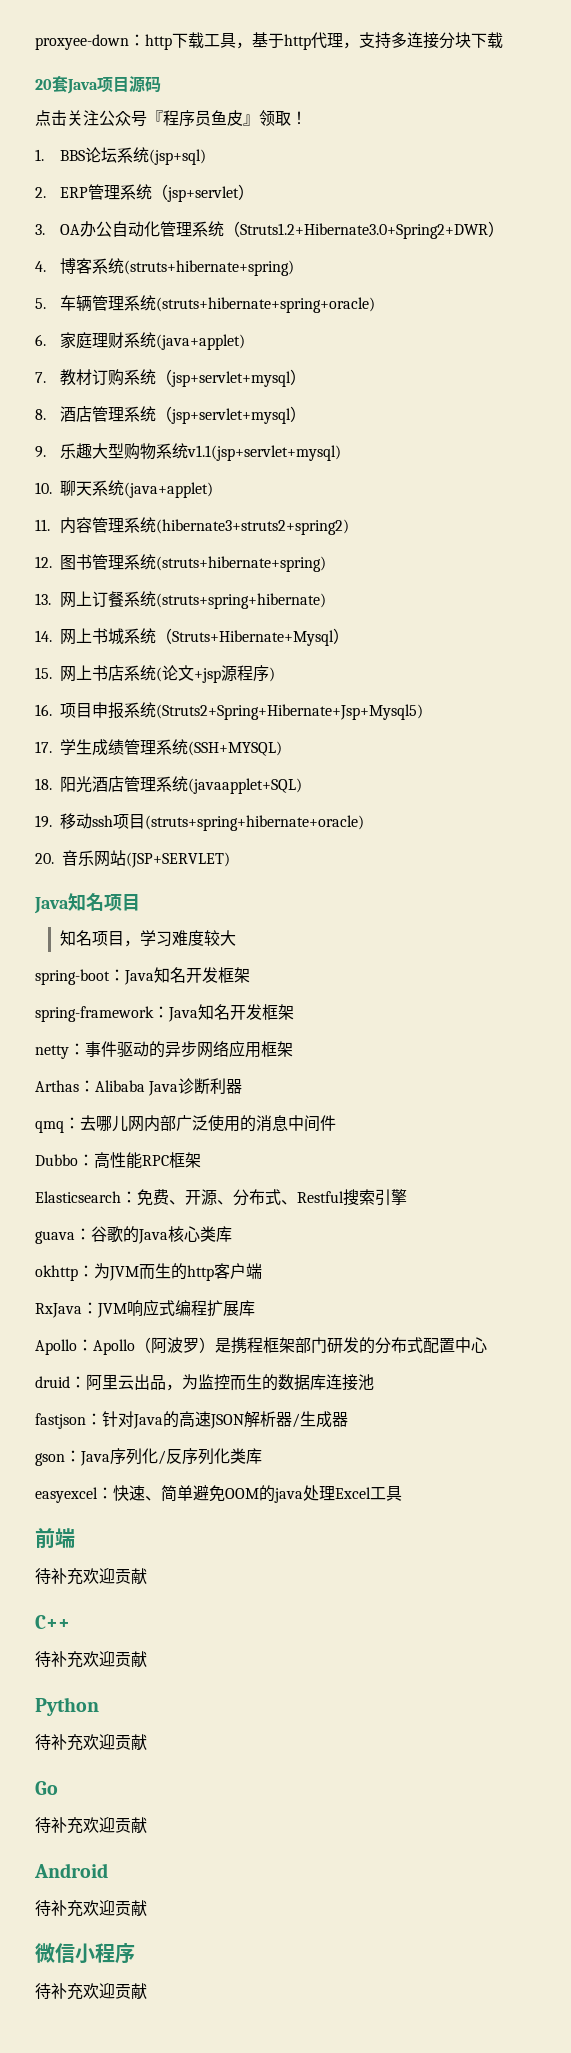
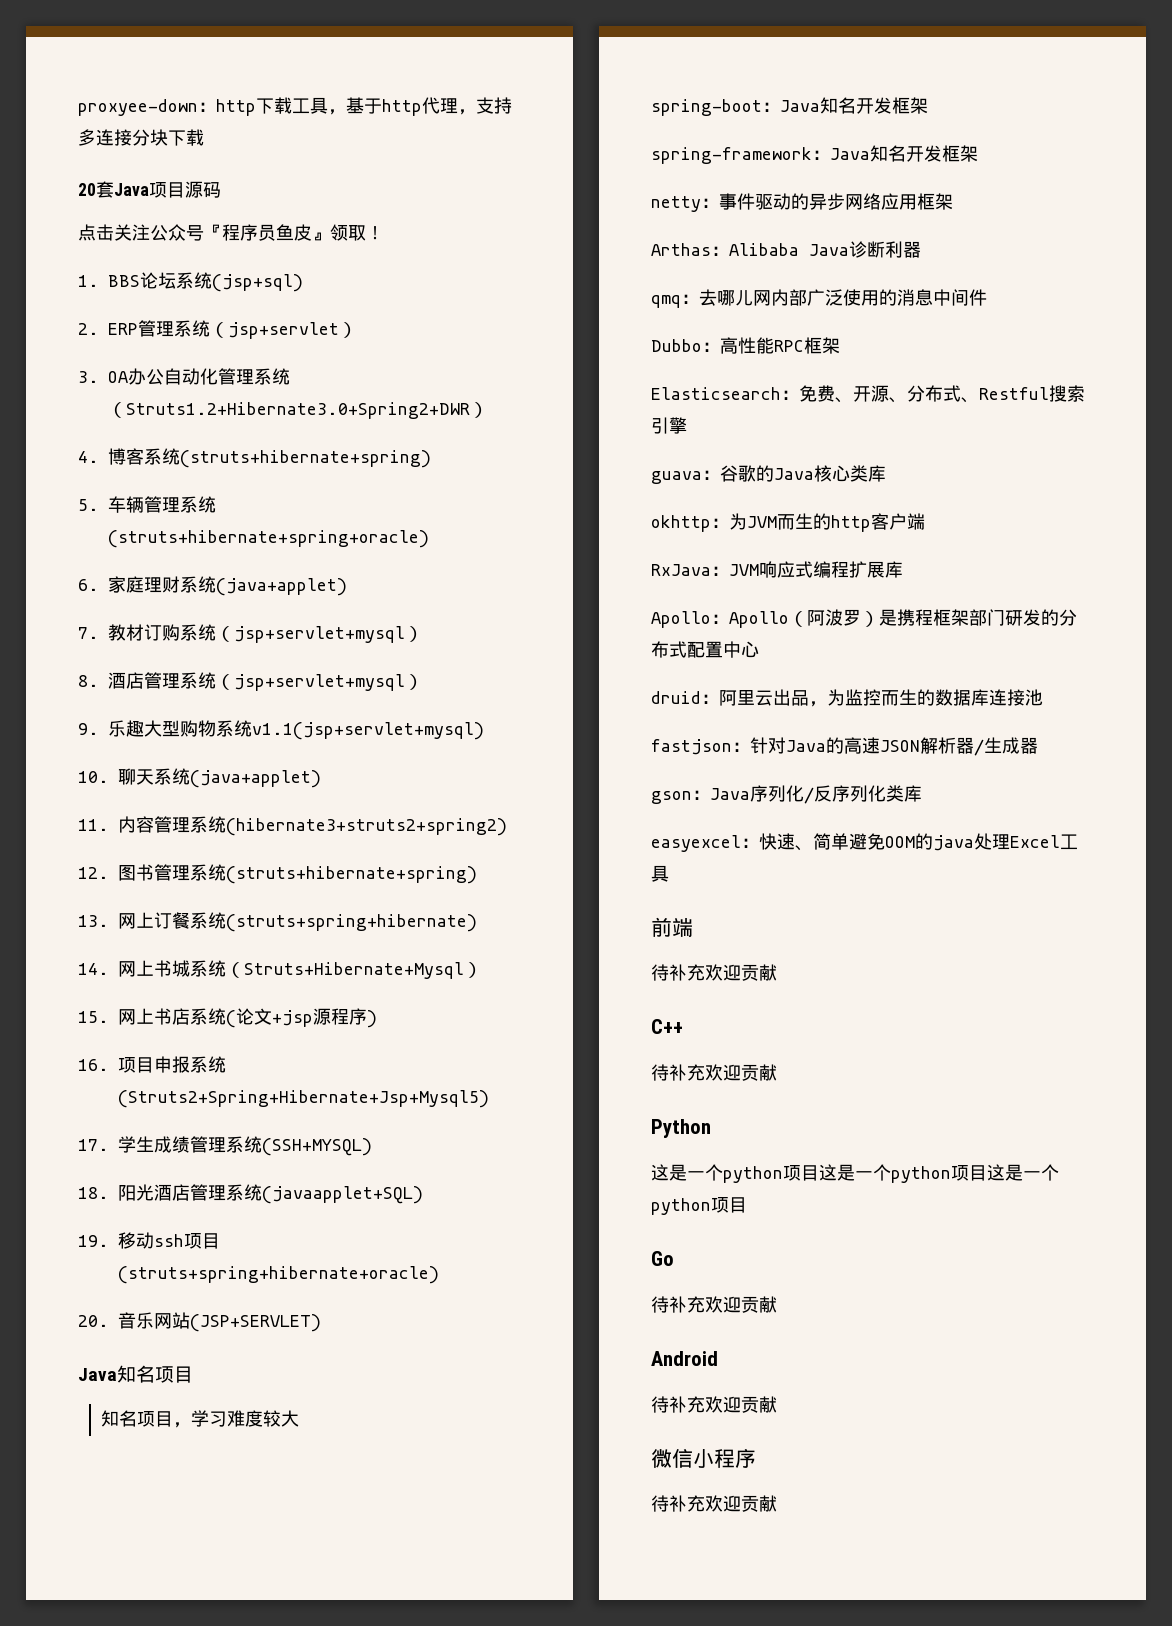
[35,1734,147,1751] 待补充欢迎贡献 -> [651,1164,1059,1183] [651,1197,747,1215] 这是一个python项目这是一个python项目这是一个python项目

